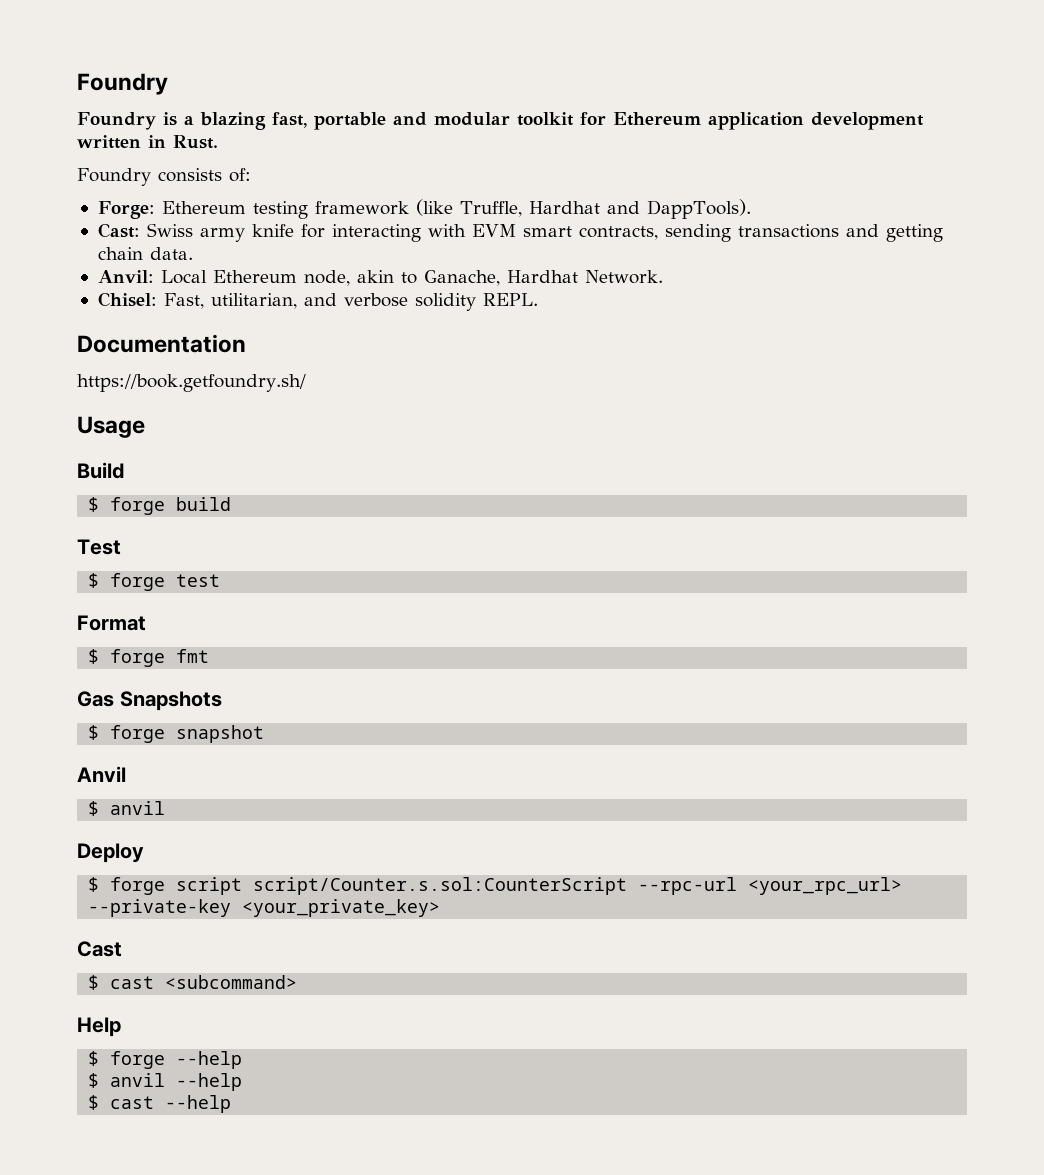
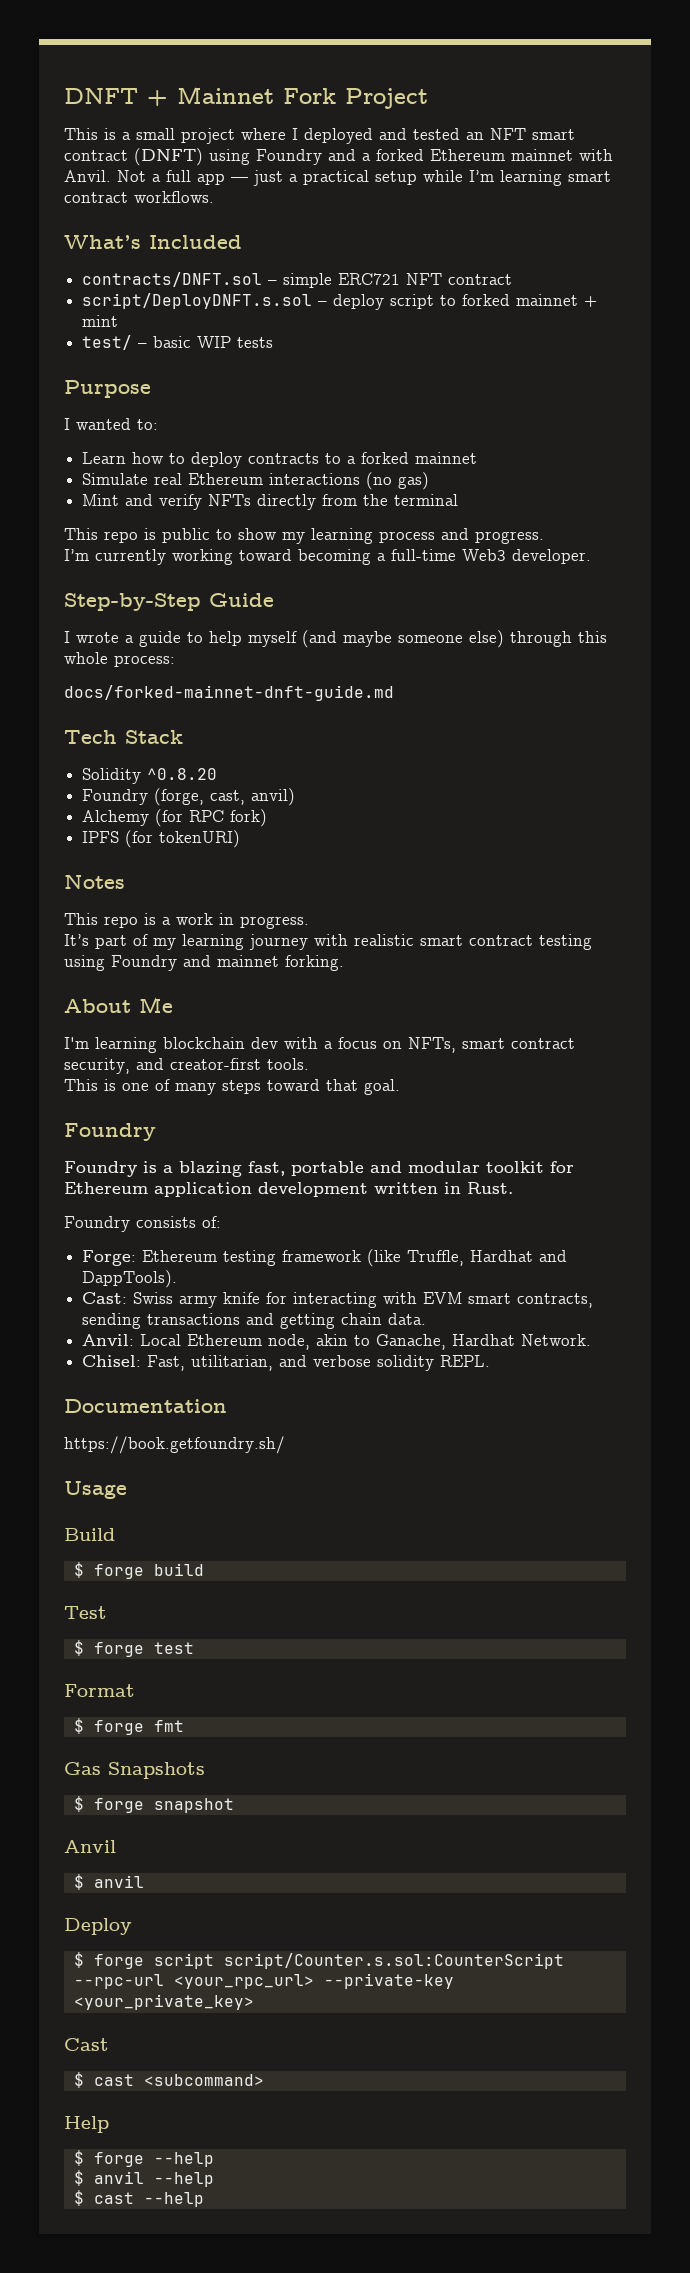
(77, 84) none -> [64,87,428,109] [64,128,575,144] [64,148,613,166] [64,170,611,186] [64,191,214,203] [64,235,242,249] [82,272,513,288] [82,293,598,310] [82,315,119,327] [82,335,274,350] [64,380,151,398] [64,418,158,430] [82,452,478,468] [82,472,430,490] [82,494,459,510] [64,528,544,544] [64,549,591,565] [64,593,274,611] [64,630,607,648] [64,652,175,667] [64,685,394,701] [64,730,183,744] [82,768,218,784] [82,788,296,806] [82,809,268,827] [82,830,241,848] [64,874,125,889] [64,913,309,929] [64,934,592,950] [64,955,344,971] [64,997,173,1013] [64,1037,575,1053] [64,1058,309,1074] [64,1079,400,1095] DNFT + Mainnet Fork Project // This is a small project where I deployed and tested an NFT smart contract (DNFT) using Foundry and a forked Ethereum mainnet with Anvil. Not a full app — just a practical setup while I’m learning smart contract workflows. // What’s Included // contracts/DNFT.sol – simple ERC721 NFT contract // script/DeployDNFT.s.sol – deploy script to forked mainnet + mint // test/ – basic WIP tests // Purpose // I wanted to: // Learn how to deploy contracts to a forked mainnet // Simulate real Ethereum interactions (no gas) // Mint and verify NFTs directly from the terminal // This repo is public to show my learning process and progress. // I’m currently working toward becoming a full-time Web3 developer. // Step-by-Step Guide // I wrote a guide to help myself (and maybe someone else) through this whole process: // docs/forked-mainnet-dnft-guide.md // Tech Stack // Solidity ^0.8.20 // Foundry (forge, cast, anvil) // Alchemy (for RPC fork) // IPFS (for tokenURI) // Notes // This repo is a work in progress. // It’s part of my learning journey with realistic smart contract testing using Foundry and mainnet forking. // About Me // I'm learning blockchain dev with a focus on NFTs, smart contract security, and creator-first tools. // This is one of many steps toward that goal. //

